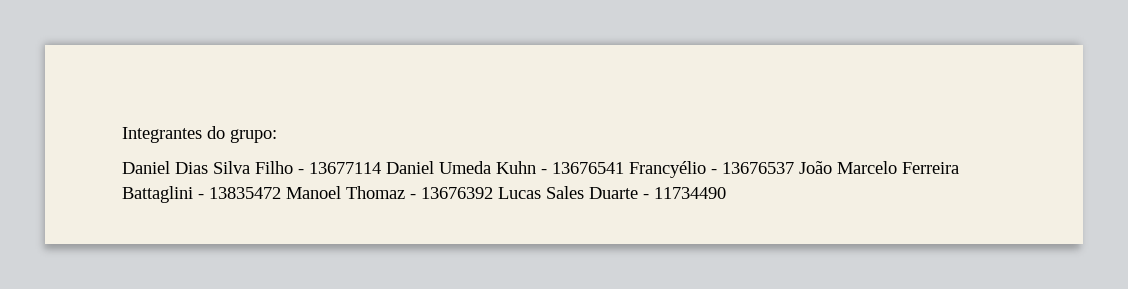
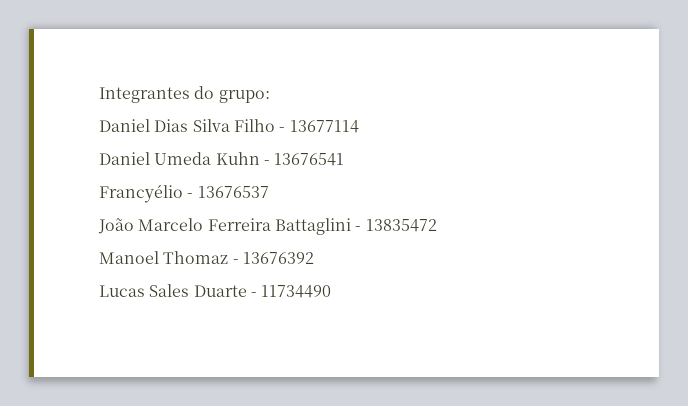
(381, 168) none -> (359, 126) //
(624, 168) none -> (345, 159) //
(794, 168) none -> (269, 192) //
(281, 193) none -> (437, 225) //
(493, 193) none -> (314, 258) //

